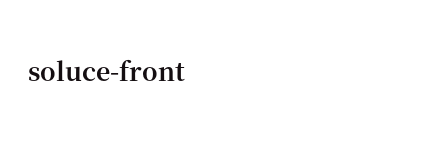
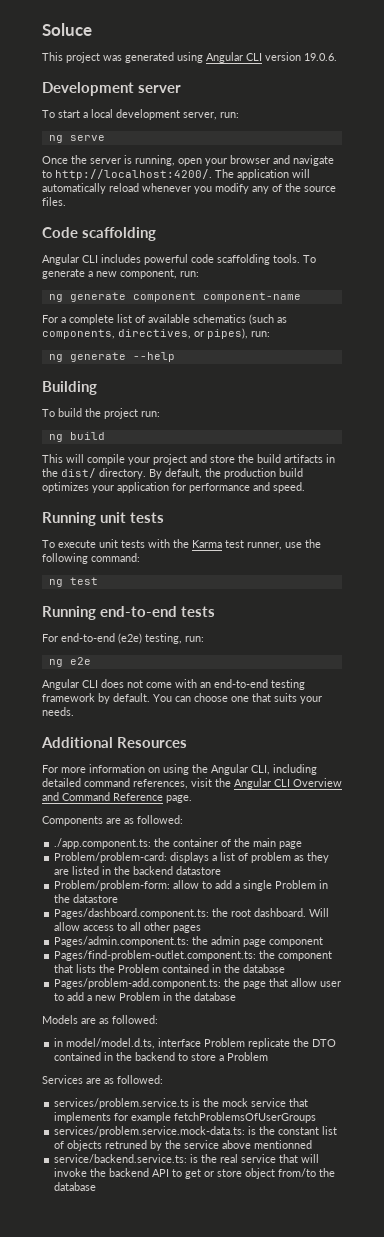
[28,59,185,81] soluce-front -> [42,23,92,36] [42,52,337,63] [42,82,182,96] [42,109,239,120] [48,135,105,143] [42,155,334,166] [42,169,310,180] [42,183,336,194] [42,197,66,206] [42,227,157,241] [42,254,316,265] [42,269,199,279] [48,292,301,302] [42,314,287,325] [42,328,270,339] [48,352,175,362] [42,381,97,395] [42,408,160,419] [48,432,105,442] [42,454,335,465] [42,468,303,479] [42,482,305,493] [42,512,165,526] [42,539,321,550] [42,553,140,564] [48,577,98,587] [42,606,216,620] [42,633,204,644] [48,657,91,667] [42,679,305,690] [42,693,322,704] [42,707,74,716] [41,737,188,748] [42,764,317,775] [42,778,342,789] [42,792,192,803] [42,815,183,826] [54,838,303,849] [54,852,330,863] [54,866,222,875] [54,880,329,891] [54,894,119,903] [54,908,330,919] [54,922,202,933] [54,936,324,947] [54,950,333,961] [54,964,286,973] [54,978,342,989] [54,992,237,1001] [42,1015,158,1024] [54,1038,337,1049] [54,1052,269,1061] [42,1075,163,1084] [54,1098,309,1109] [54,1112,317,1123] [54,1126,338,1137] [54,1140,313,1151] [54,1154,320,1163] [54,1168,336,1179] [54,1182,97,1191] Soluce // This project was generated using Angular CLI version 19.0.6. // Development server // To start a local development server, run: // ng serve // Once the server is running, open your browser and navigate to http://localhost:4200/. The application will automatically reload whenever you modify any of the source files. // Code scaffolding // Angular CLI includes powerful code scaffolding tools. To generate a new component, run: // ng generate component component-name // For a complete list of available schematics (such as components, directives, or pipes), run: // ng generate --help // Building // To build the project run: // ng build // This will compile your project and store the build artifacts in the dist/ directory. By default, the production build optimizes your application for performance and speed. // Running unit tests // To execute unit tests with the Karma test runner, use the following command: // ng test // Running end-to-end tests // For end-to-end (e2e) testing, run: // ng e2e // Angular CLI does not come with an end-to-end testing framework by default. You can choose one that suits your needs. // Additional Resources // For more information on using the Angular CLI, including detailed command references, visit the Angular CLI Overview and Command Reference page. // Components are as followed: // ./app.component.ts: the container of the main page // Problem/problem-card: displays a list of problem as they are listed in the backend datastore // Problem/problem-form: allow to add a single Problem in the datastore // Pages/dashboard.component.ts: the root dashboard. Will allow access to all other pages // Pages/admin.component.ts: the admin page component // Pages/find-problem-outlet.component.ts: the component that lists the Problem contained in the database // Pages/problem-add.component.ts: the page that allow user to add a new Problem in the database // Models are as followed: // in model/model.d.ts, interface Problem replicate the DTO contained in the backend to store a Problem // Services are as followed: // services/problem.service.ts is the mock service that implements for example fetchProblemsOfUserGroups // services/problem.service.mock-data.ts: is the constant list of objects retruned by the service above mentionned // service/backend.service.ts: is the real service that will invoke the backend API to get or store object from/to the database

